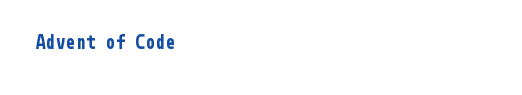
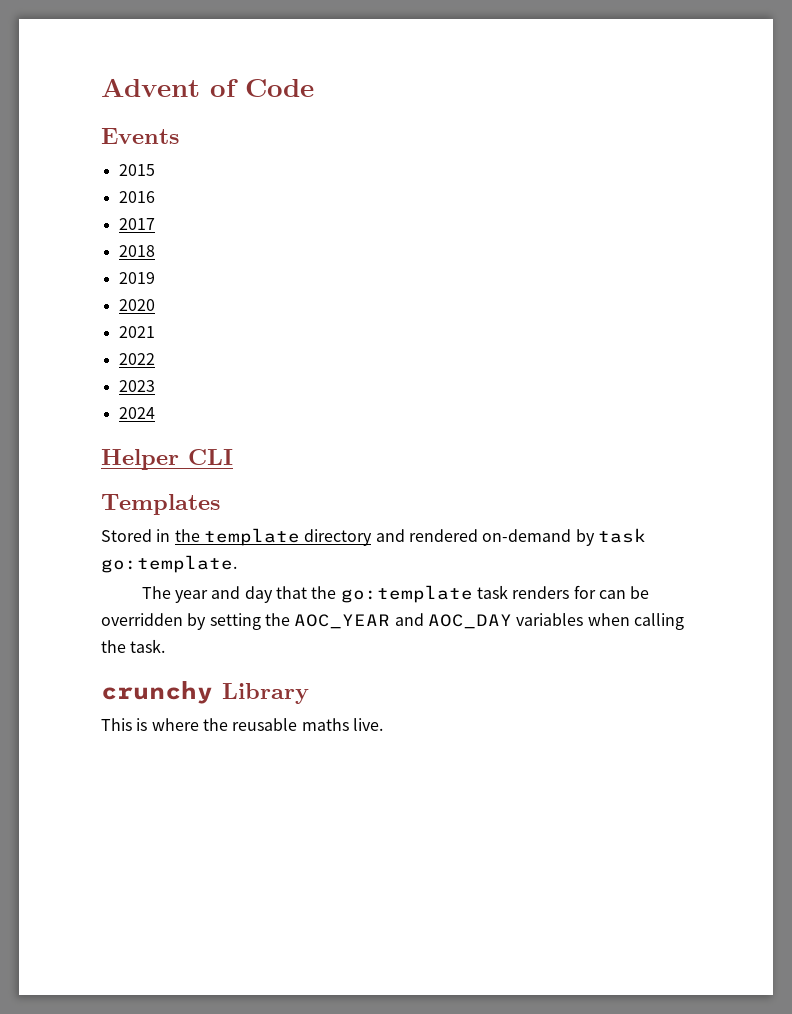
(175, 41) none -> [101,128,179,144] [118,164,155,176] [118,191,155,203] [118,218,155,230] [118,245,155,257] [118,272,155,284] [118,299,155,311] [118,326,155,338] [118,353,155,365] [118,380,155,392] [118,407,155,419] [101,449,233,470] [101,494,220,515] [101,528,646,546] [101,555,237,573] [141,585,650,603] [101,613,684,630] [101,639,166,653] [101,681,309,704] [101,718,383,731] // Events // 2015 // 2016 // 2017 // 2018 // 2019 // 2020 // 2021 // 2022 // 2023 // 2024 // Helper CLI // Templates // Stored in the template directory and rendered on-demand by task go:template. // The year and day that the go:template task renders for can be overridden by setting the AOC_YEAR and AOC_DAY variables when calling the task. // crunchy Library // This is where the reusable maths live.

